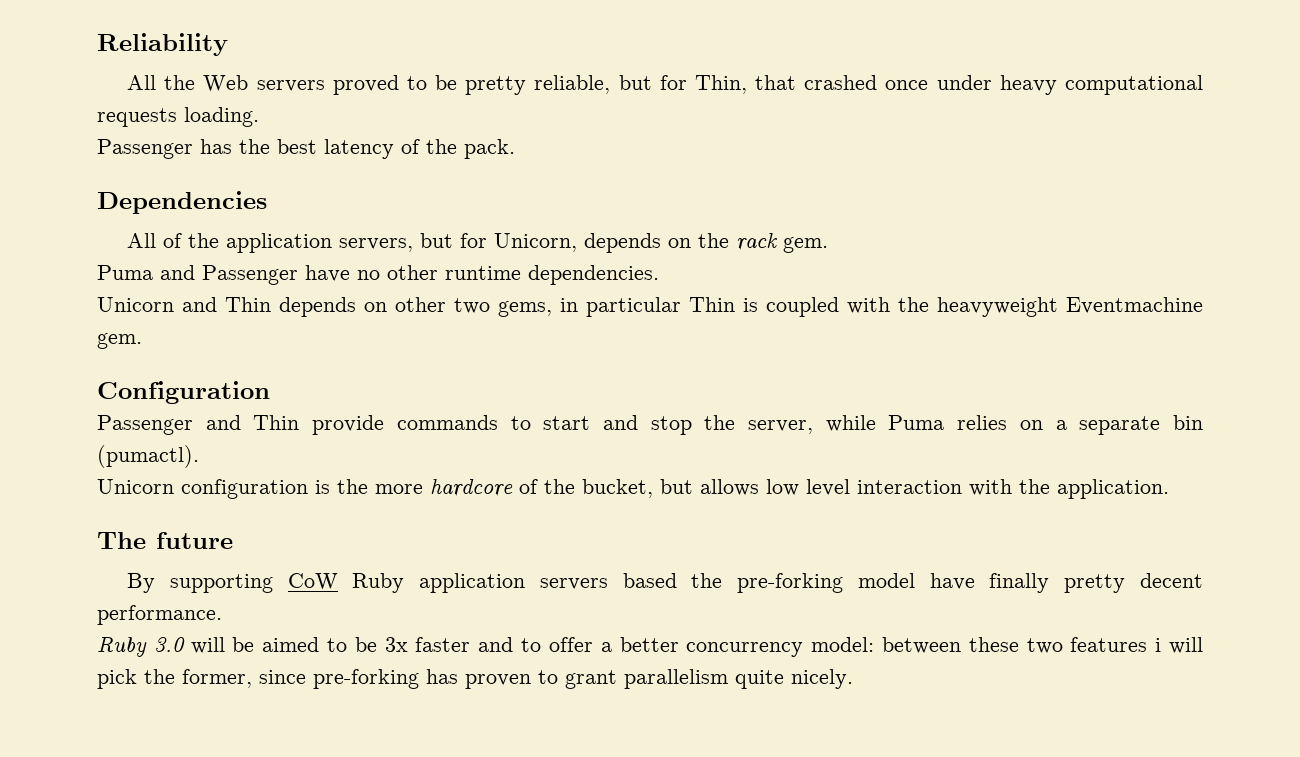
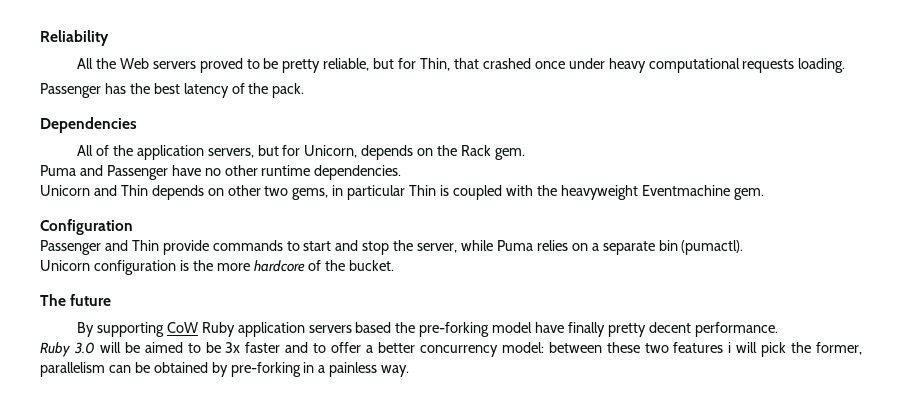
[736,233,779,251] rack -> [461,145,492,156] Rack
[582,479,1169,499] bucket, but allows low level interaction with the application. -> [349,260,395,271] bucket.
[259,669,853,689] since pre-forking has proven to grant parallelism quite nicely. -> [40,362,410,377] parallelism can be obtained by pre-forking in a painless way.

